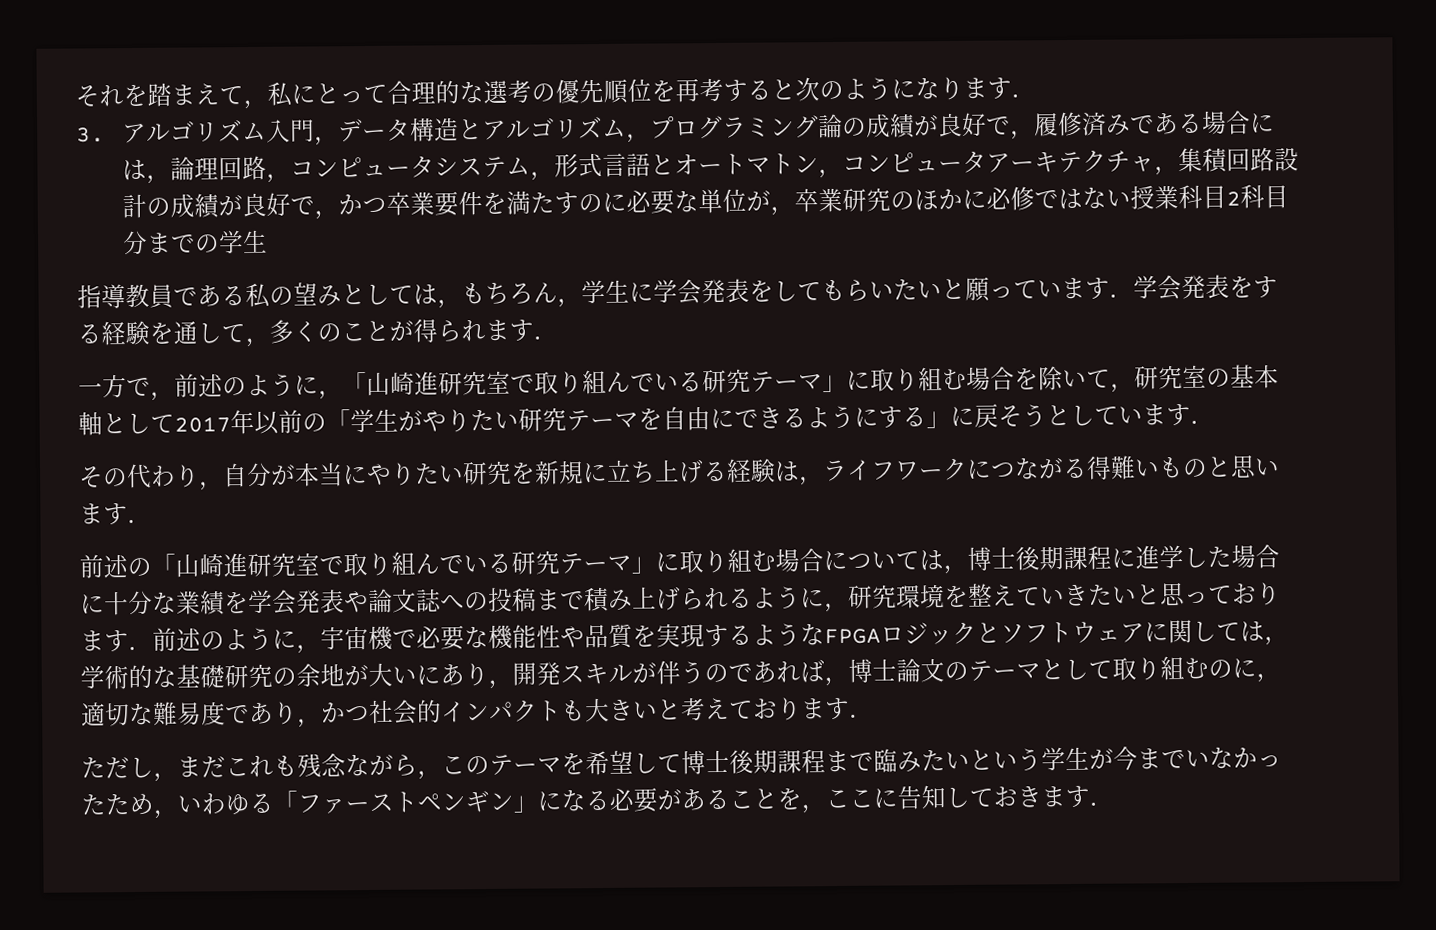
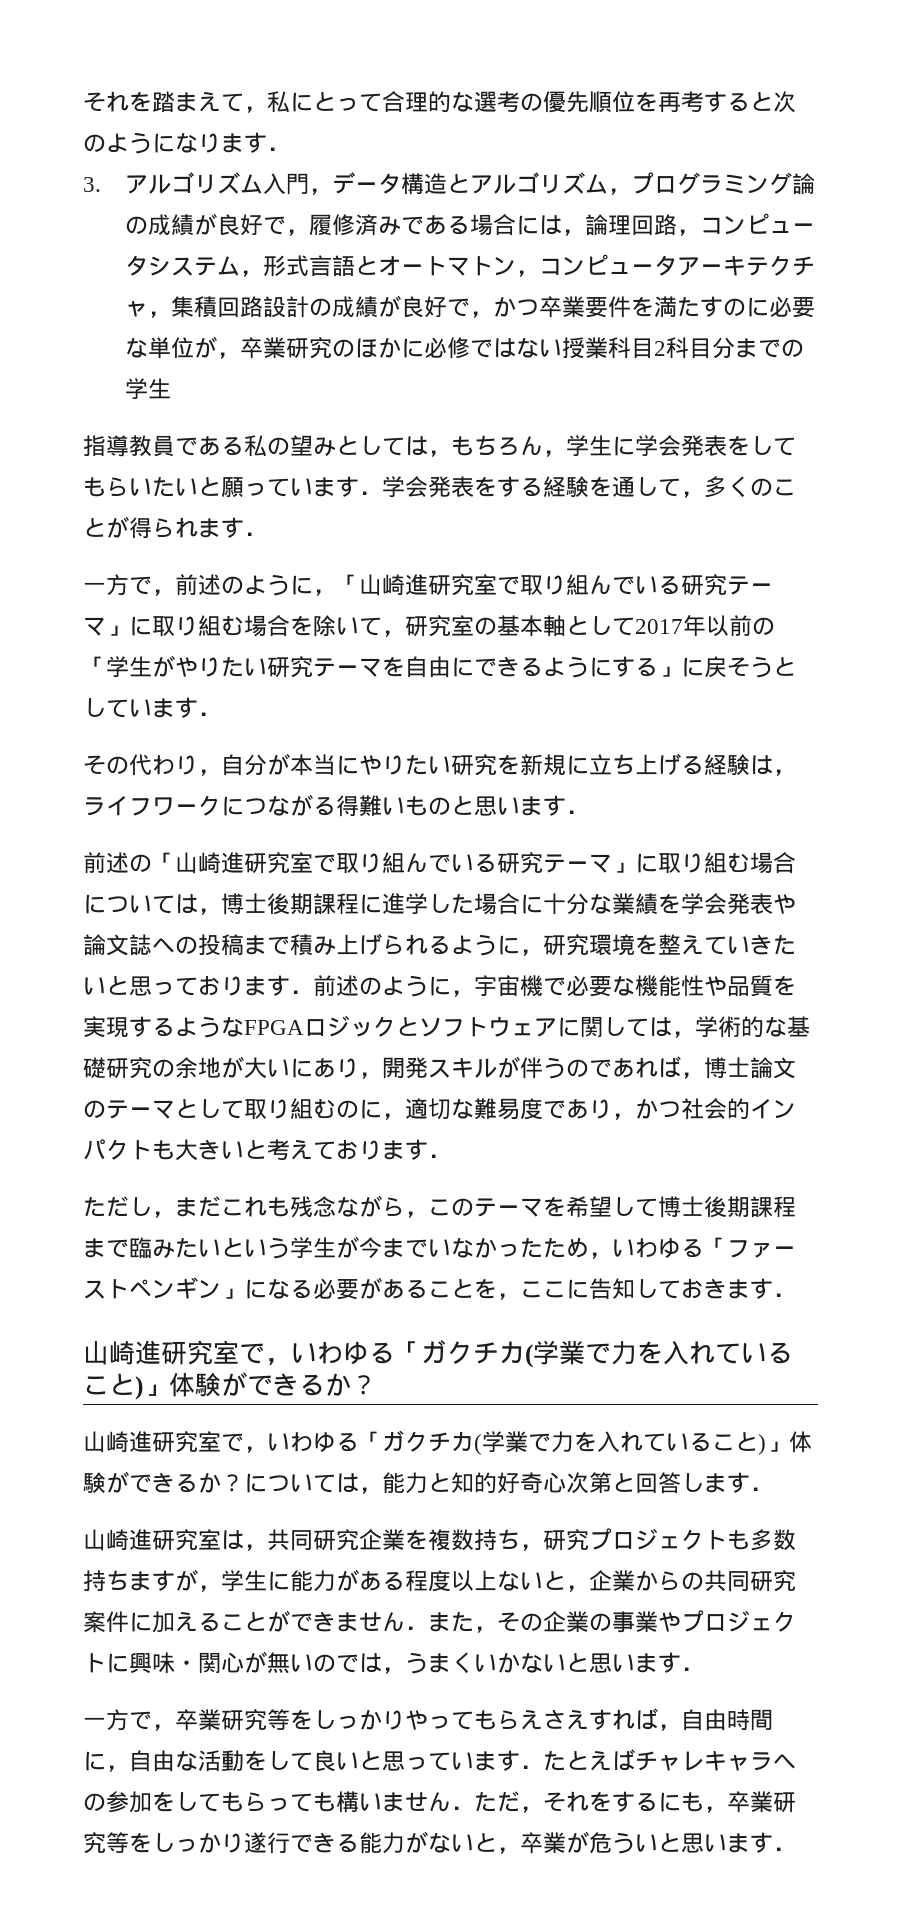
(1114, 803) none -> [83,1340,793,1368] [83,1372,377,1400] [83,1430,812,1455] [83,1471,773,1494] [83,1528,796,1551] [83,1569,796,1592] [83,1610,796,1633] [83,1651,704,1674] [83,1708,773,1731] [83,1749,796,1772] [83,1791,796,1813] [83,1831,796,1854] // 山崎進研究室で，いわゆる「ガクチカ(学業で力を入れていること)」体験ができるか？ // 山崎進研究室で，いわゆる「ガクチカ(学業で力を入れていること)」体験ができるか？については，能力と知的好奇心次第と回答します． // 山崎進研究室は，共同研究企業を複数持ち，研究プロジェクトも多数持ちますが，学生に能力がある程度以上ないと，企業からの共同研究案件に加えることができません．また，その企業の事業やプロジェクトに興味・関心が無いのでは，うまくいかないと思います． // 一方で，卒業研究等をしっかりやってもらえさえすれば，自由時間に，自由な活動をして良いと思っています．たとえばチャレキャラへの参加をしてもらっても構いません．ただ，それをするにも，卒業研究等をしっかり遂行できる能力がないと，卒業が危ういと思います．

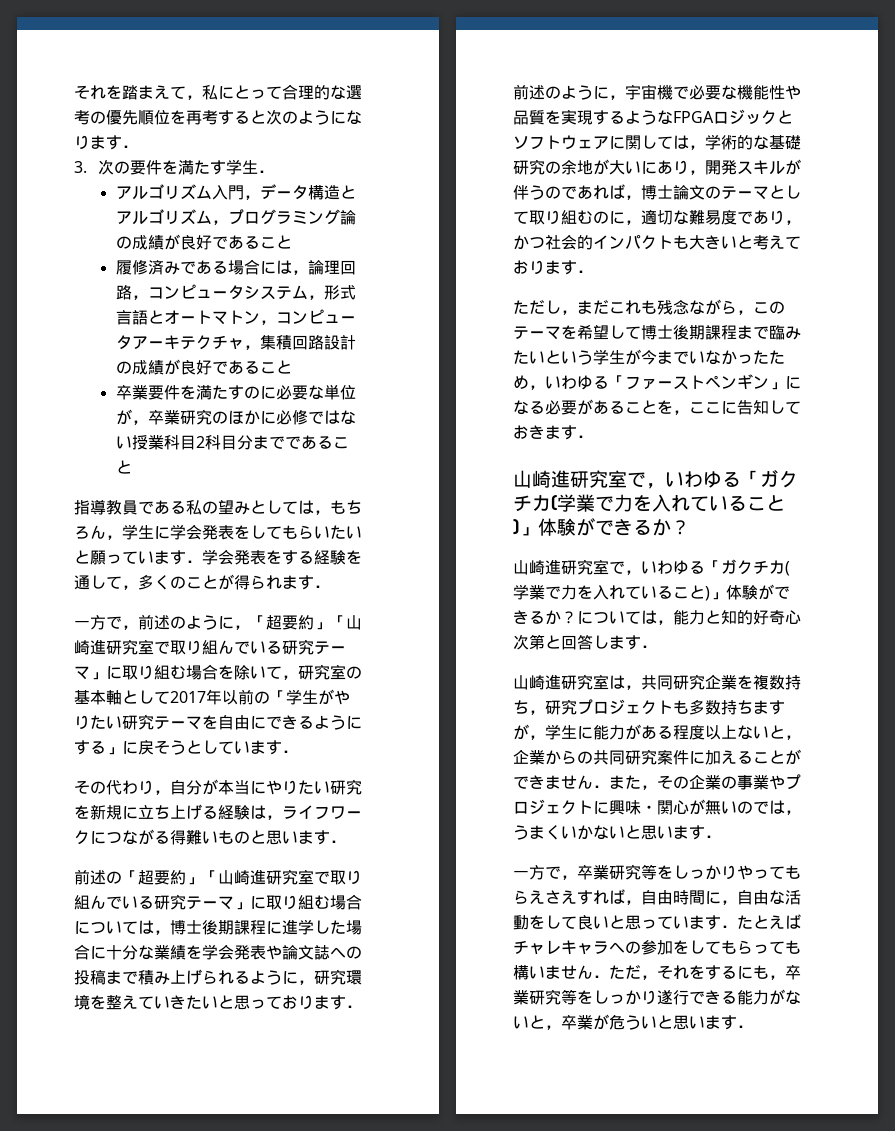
(101, 184) none -> [98,159,275,175] 次の要件を満たす学生． //
[286,229,310,236] ， -> [227,235,292,249] あること //
[470,296,540,318] ，かつ -> [227,360,292,374] あること //
[781,339,805,357] [125,378,172,400] の学生 -> [284,435,349,449] [115,460,132,474] であること
(359, 583) none -> [266,615,346,630] 超要約」「
(175, 861) none -> [138,870,218,885] 超要約」「

